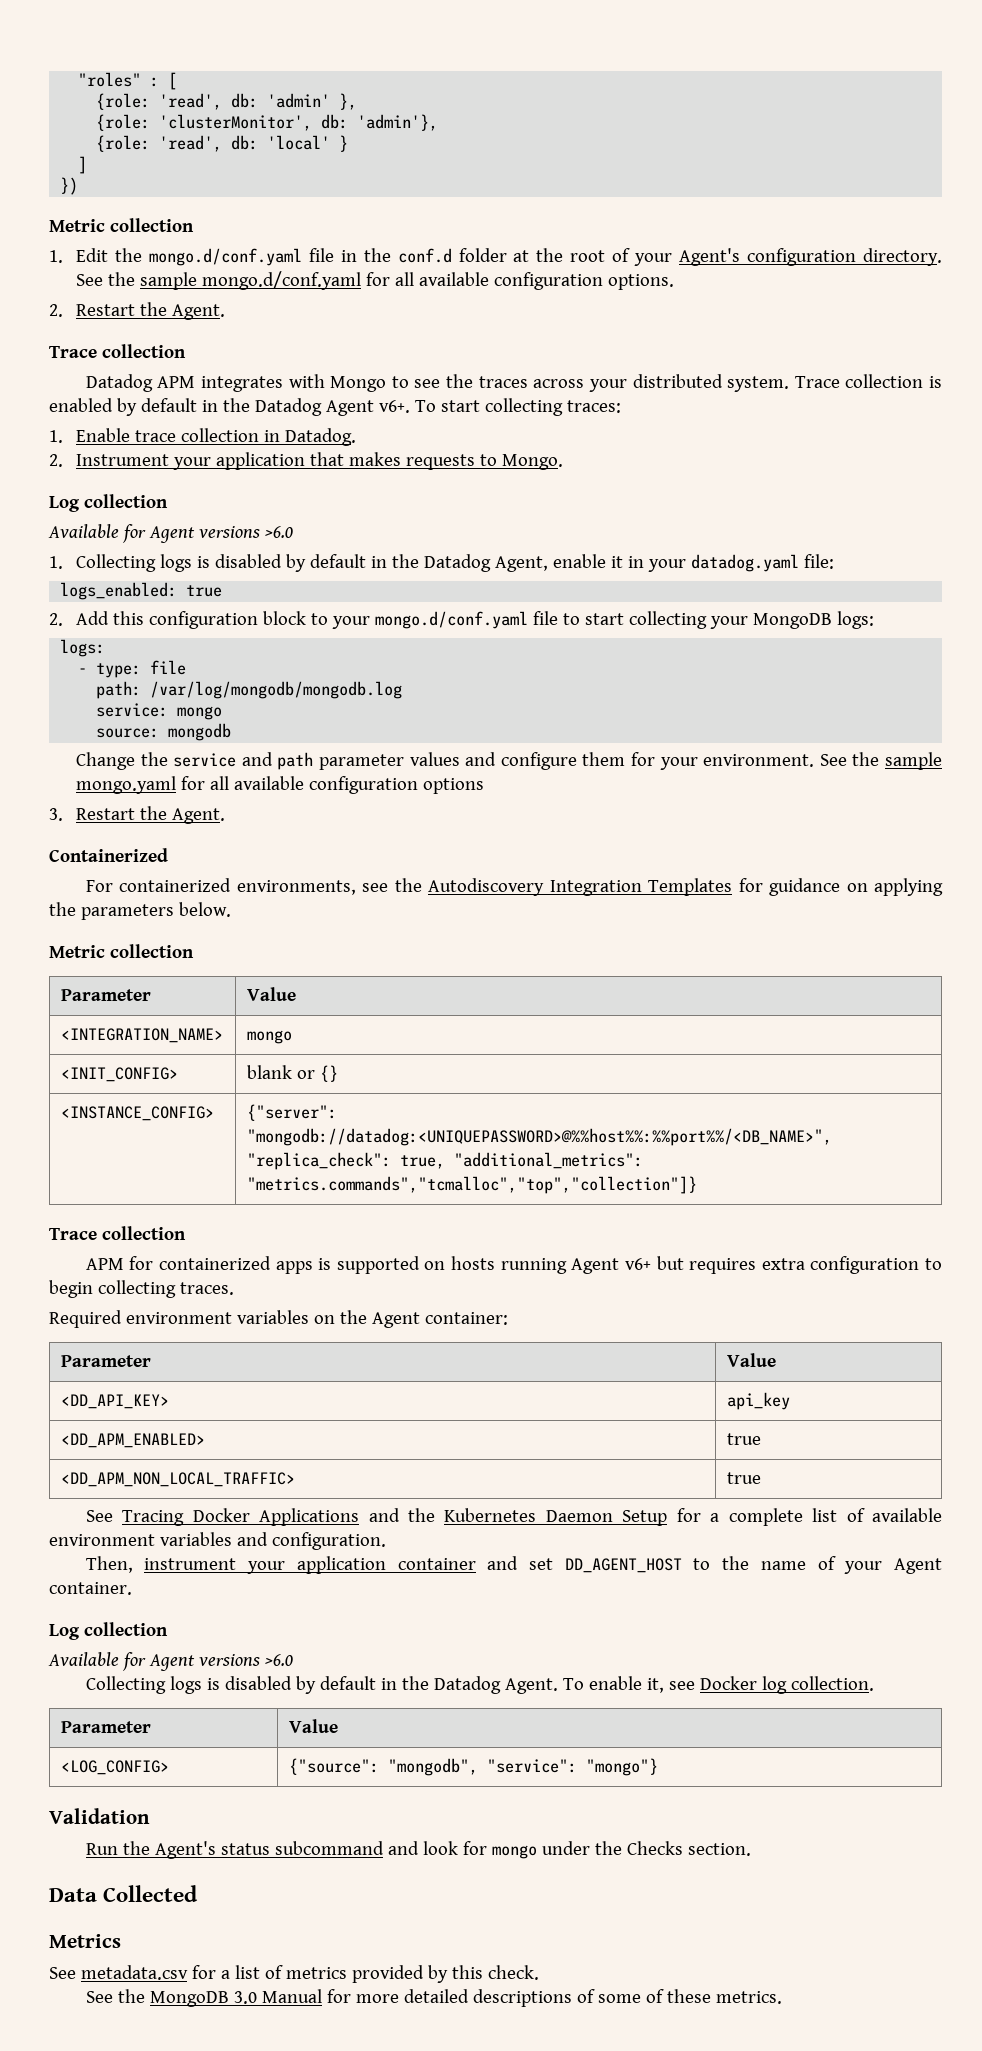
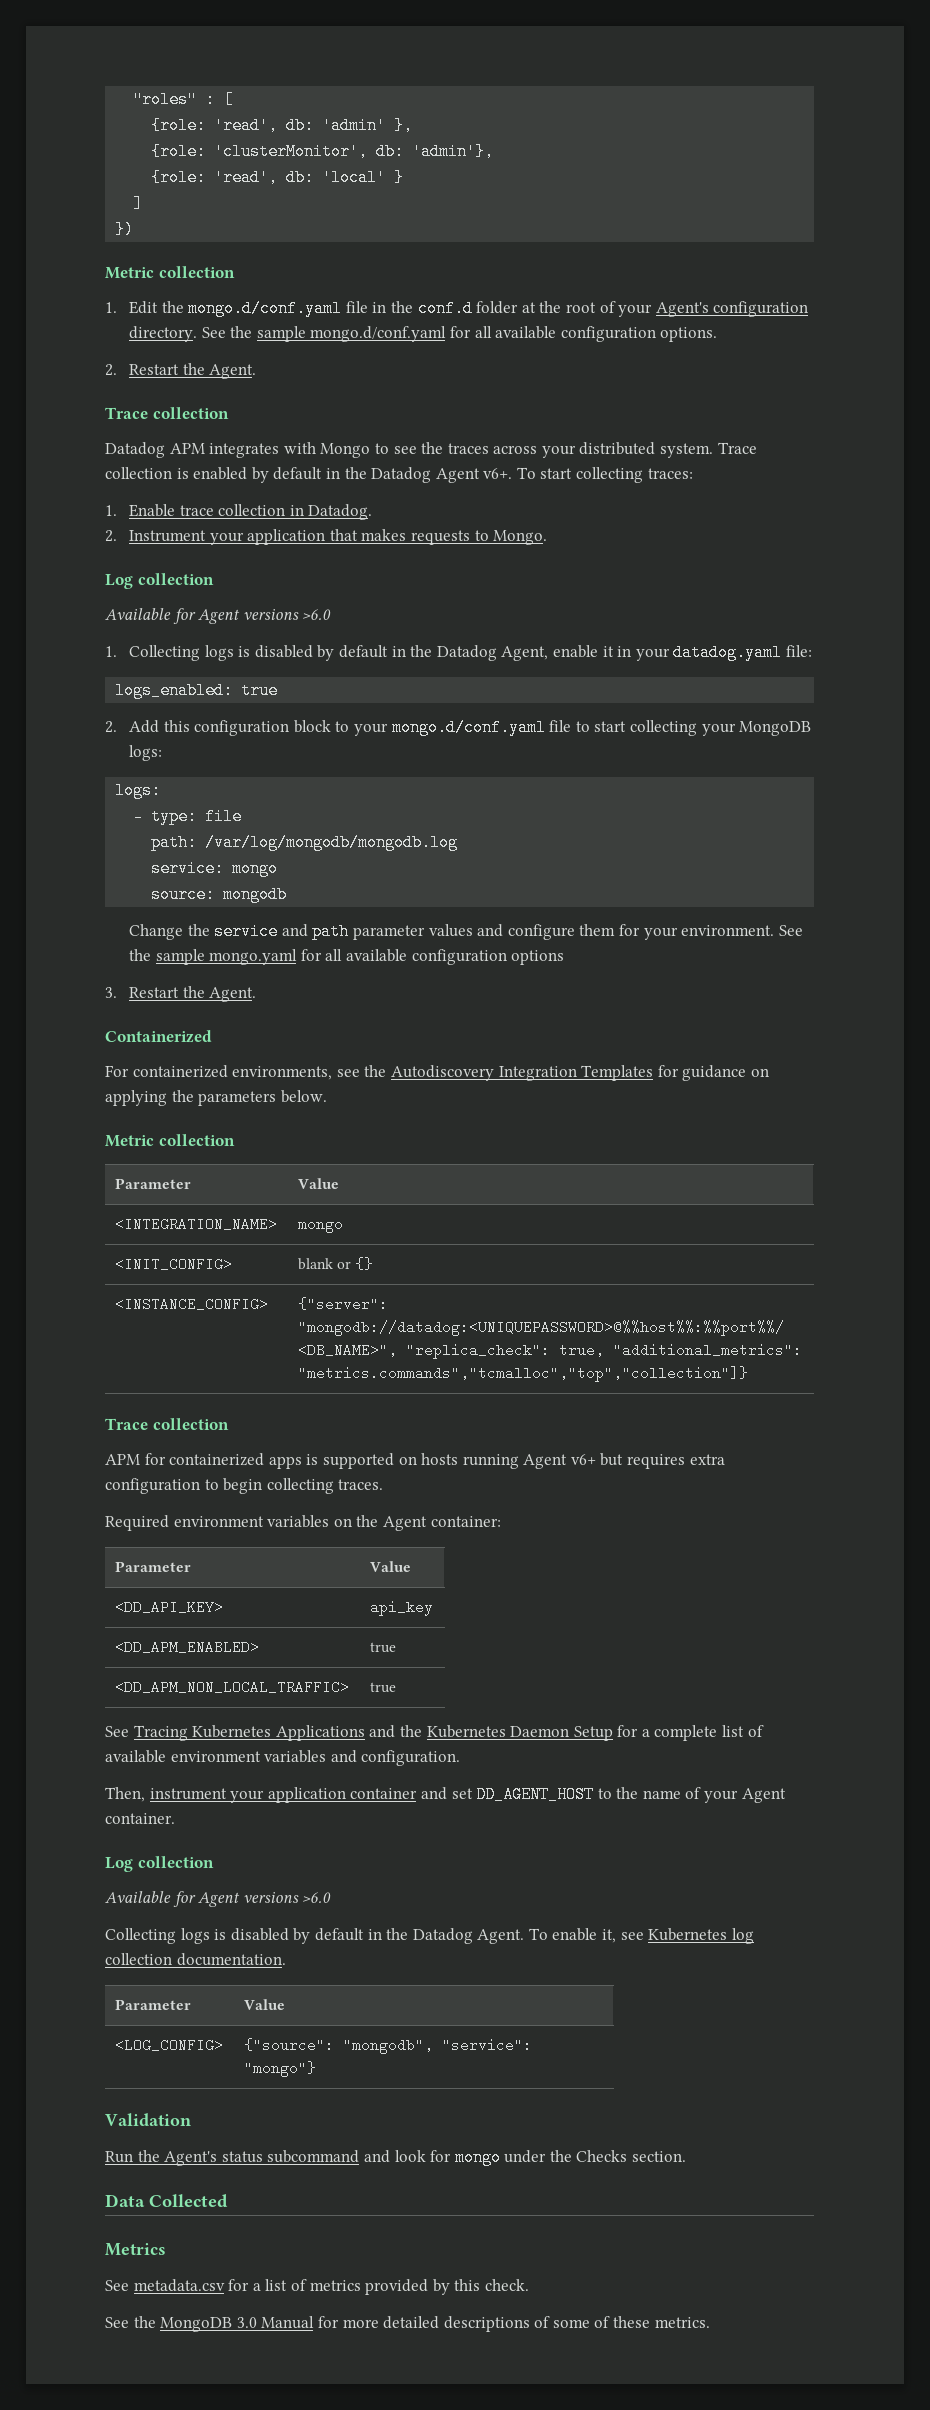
[192,1508,250,1522] Docker -> [192,1725,272,1738] Kubernetes
[699,1676,874,1694] Docker log collection. -> [648,1928,754,1944] [105,1953,286,1966] Kubernetes log collection documentation.

